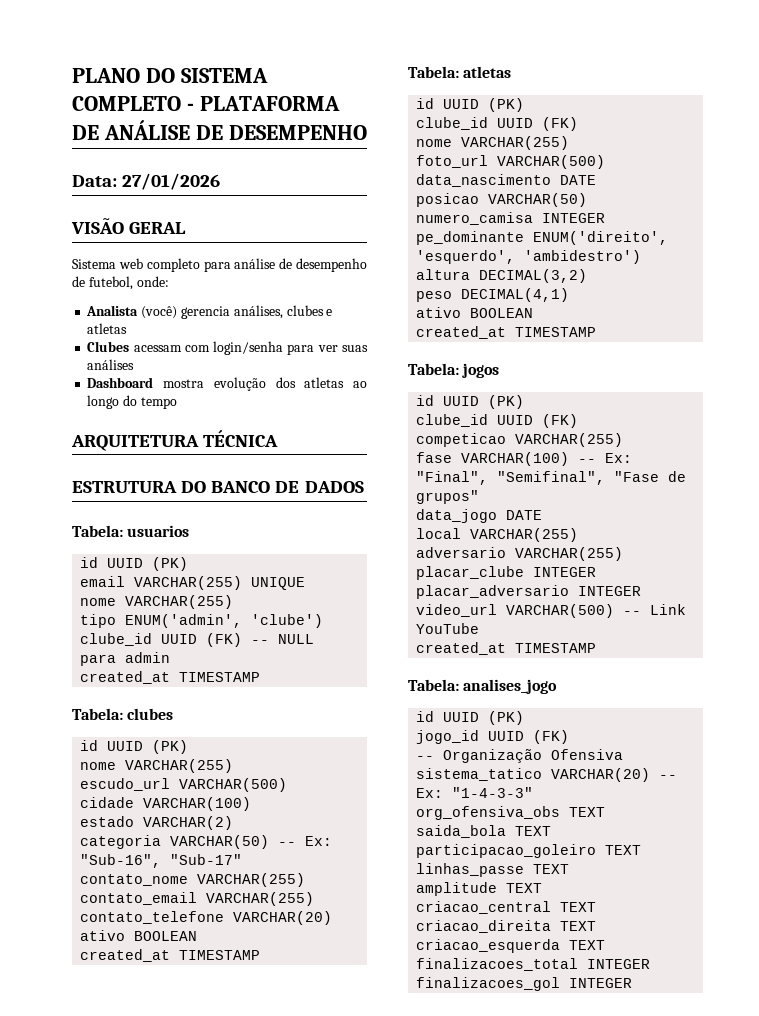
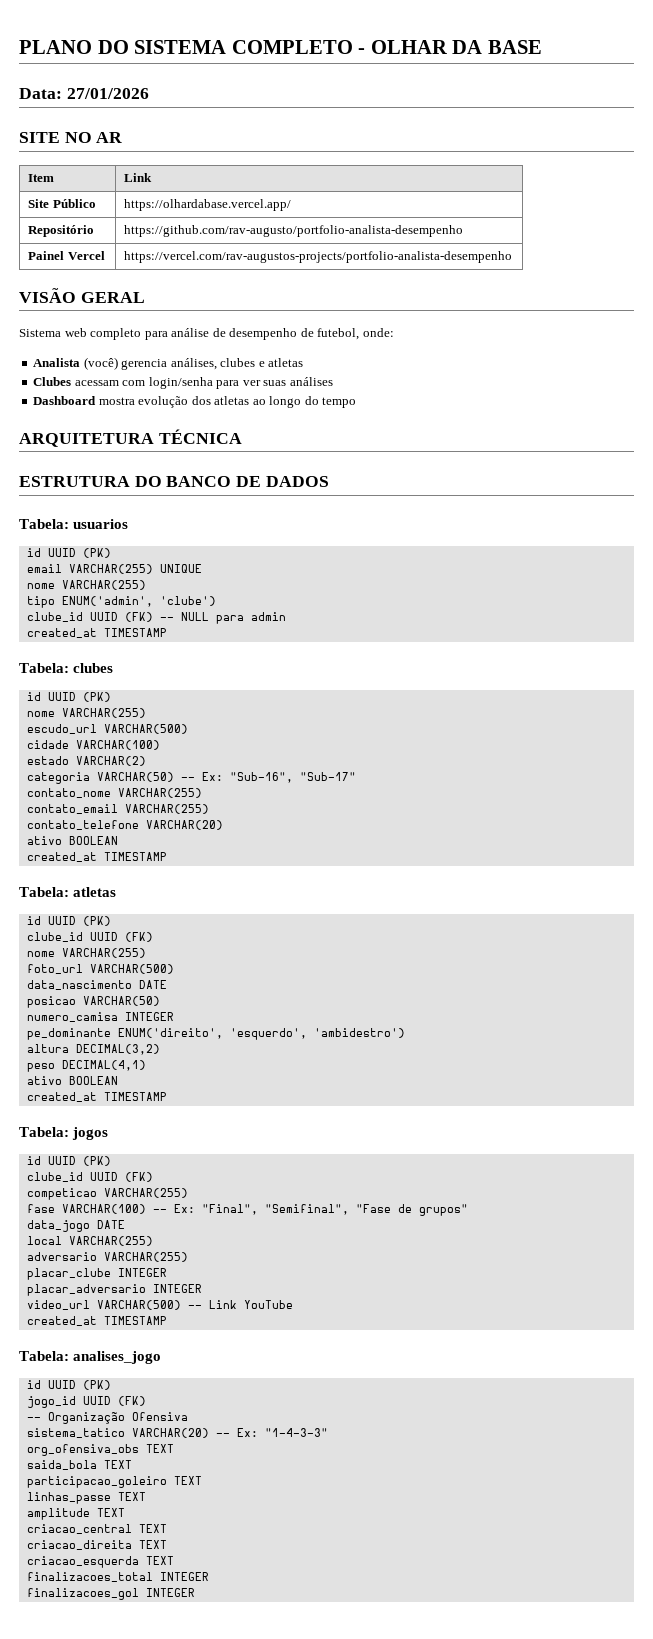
[199,96,340,111] [72,120,367,140] [72,173,221,190] PLATAFORMA DE ANÁLISE DE DESEMPENHO // Data: 27/01/2026 -> [370,40,542,54] [19,88,149,99] [19,132,123,143] [27,174,54,182] [123,173,152,182] [27,199,96,208] [123,199,291,211] [27,225,94,237] [123,225,463,237] [27,251,105,260] [123,251,512,263] OLHAR DA BASE // Data: 27/01/2026 // SITE NO AR // Item | Link // Site Público | https://olhardabase.vercel.app/ // Repositório | https://github.com/rav-augusto/portfolio-analista-desempenho // Painel Vercel | https://vercel.com/rav-augustos-projects/portfolio-analista-desempenho

